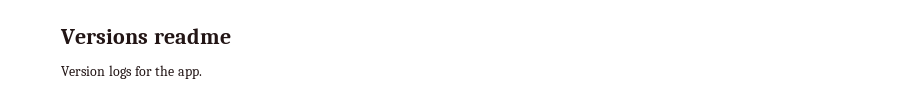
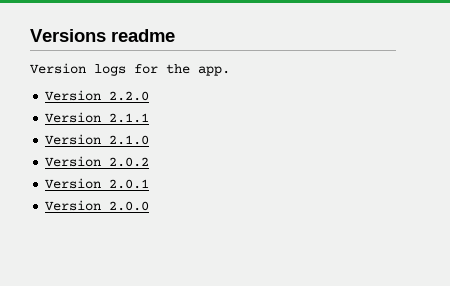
(203, 73) none -> [45,90,150,101] [45,112,150,123] [45,134,150,145] [45,156,150,167] [45,178,150,189] [45,200,150,211] // Version 2.2.0 // Version 2.1.1 // Version 2.1.0 // Version 2.0.2 // Version 2.0.1 // Version 2.0.0

